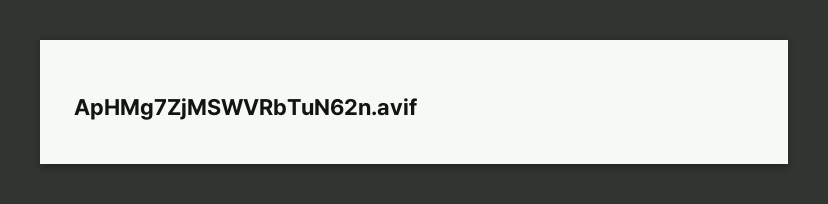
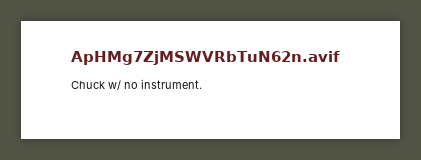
(417, 109) none -> [71,79,202,90] // Chuck w/ no instrument.

